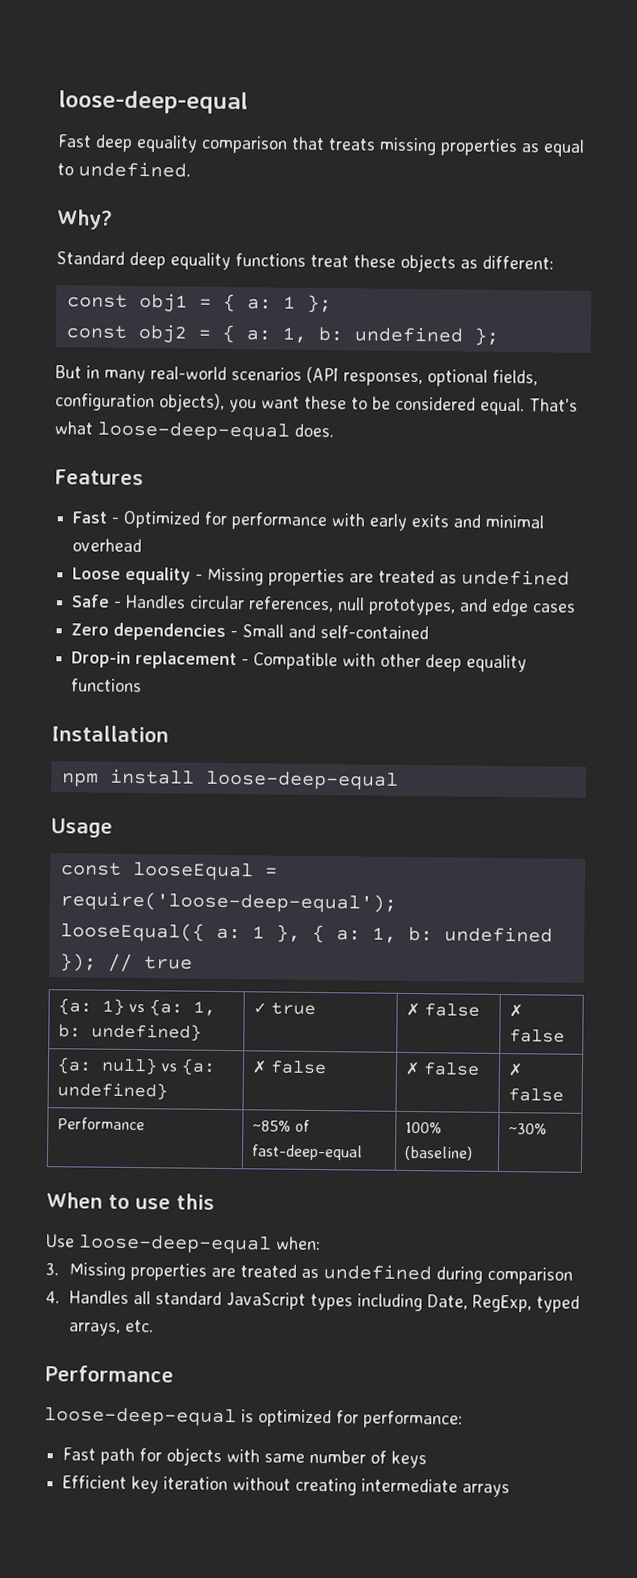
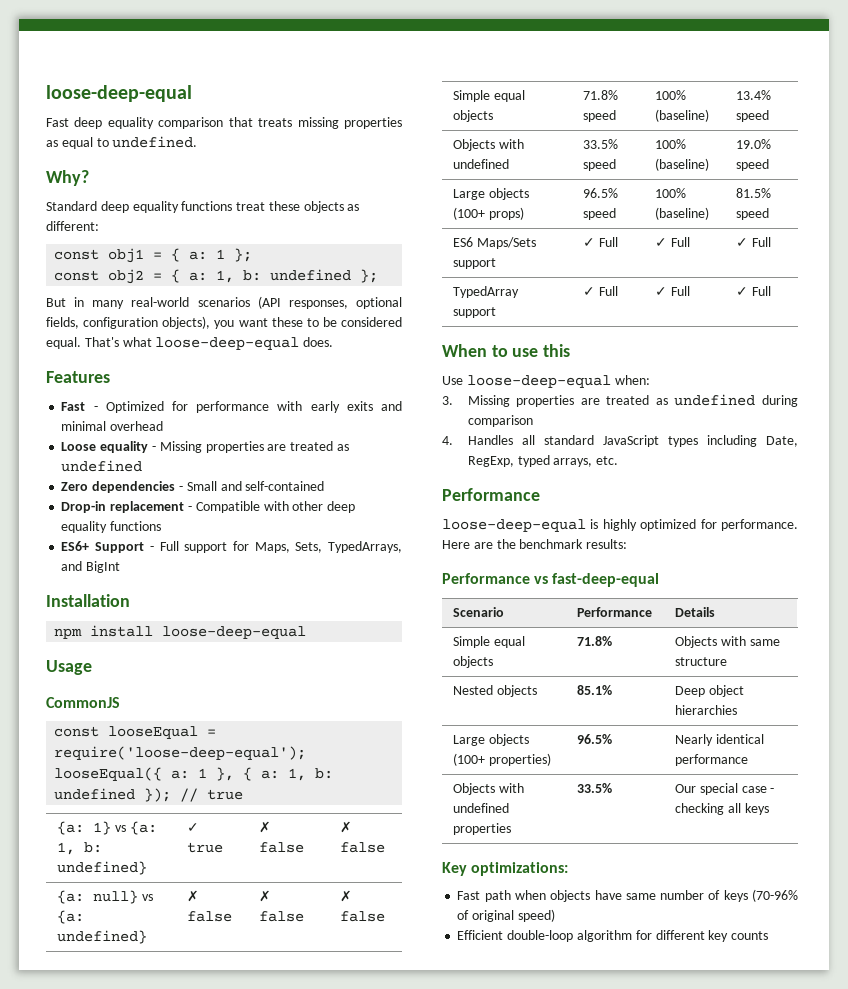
[71,594,577,617] // Safe - Handles circular references, null prototypes, and edge cases -> (143, 466) none
(143, 685) none -> [61,541,402,553] [61,561,121,573] // ES6+ Support - Full support for Maps, Sets, TypedArrays, and BigInt
(113, 828) none -> [46,697,120,708] // CommonJS
[57,1117,146,1131] [252,1119,311,1132] [251,1144,364,1161] [405,1121,443,1134] [404,1145,474,1161] [508,1123,548,1135] Performance | ~85% of fast-deep-equal | 100% (baseline) | ~30% -> [453,90,525,102] [453,110,494,122] [583,90,619,100] [583,110,617,122] [655,90,687,100] [655,109,710,122] [736,90,772,100] [736,110,770,122] [453,139,524,151] [453,159,510,169] [583,139,619,149] [583,159,617,171] [655,139,687,149] [655,158,710,171] [736,139,772,149] [736,159,770,171] [453,188,529,200] [453,207,524,220] [583,188,619,198] [583,208,617,220] [655,188,687,198] [655,207,710,220] [736,188,772,198] [736,208,770,220] [453,237,536,249] [453,258,497,269] [583,237,618,247] [655,237,690,247] [736,237,771,247] [453,286,520,298] [453,307,497,318] [583,286,618,296] [655,286,690,296] [736,286,771,296] Simple equal objects | 71.8% speed | 100% (baseline) | 13.4% speed // Objects with undefined | 33.5% speed | 100% (baseline) | 19.0% speed // Large objects (100+ props) | 96.5% speed | 100% (baseline) | 81.5% speed // ES6 Maps/Sets support | ✓ Full | ✓ Full | ✓ Full // TypedArray support | ✓ Full | ✓ Full | ✓ Full
(254, 1416) none -> [602,519,637,531] highly
[363,1410,463,1429] performance: -> [721,519,798,531] [442,539,628,549] [442,573,660,587] [453,607,505,617] [577,607,653,617] [675,607,716,617] [453,636,525,648] [453,656,494,668] [577,636,613,646] [675,636,780,648] [675,657,728,666] [453,685,537,697] [577,685,613,695] [675,685,744,697] [675,705,738,715] [453,734,529,746] [453,753,551,766] [577,734,613,744] [675,734,764,746] [675,754,749,766] [453,783,524,795] [453,803,510,813] [453,823,512,835] [577,783,613,793] [675,783,775,795] [675,803,769,815] [442,862,569,876] performance. Here are the benchmark results: // Performance vs fast-deep-equal // Scenario | Performance | Details // Simple equal objects | 71.8% | Objects with same structure // Nested objects | 85.1% | Deep object hierarchies // Large objects (100+ properties) | 96.5% | Nearly identical performance // Objects with undefined properties | 33.5% | Our special case - checking all keys // Key optimizations:
[139,1447,261,1467] for objects with -> [514,890,622,902] when objects have
[62,1475,511,1498] // Efficient key iteration without creating intermediate arrays -> [752,889,798,902] [457,909,555,922] [457,930,769,942] (70-96% of original speed) // Efficient double-loop algorithm for different key counts

